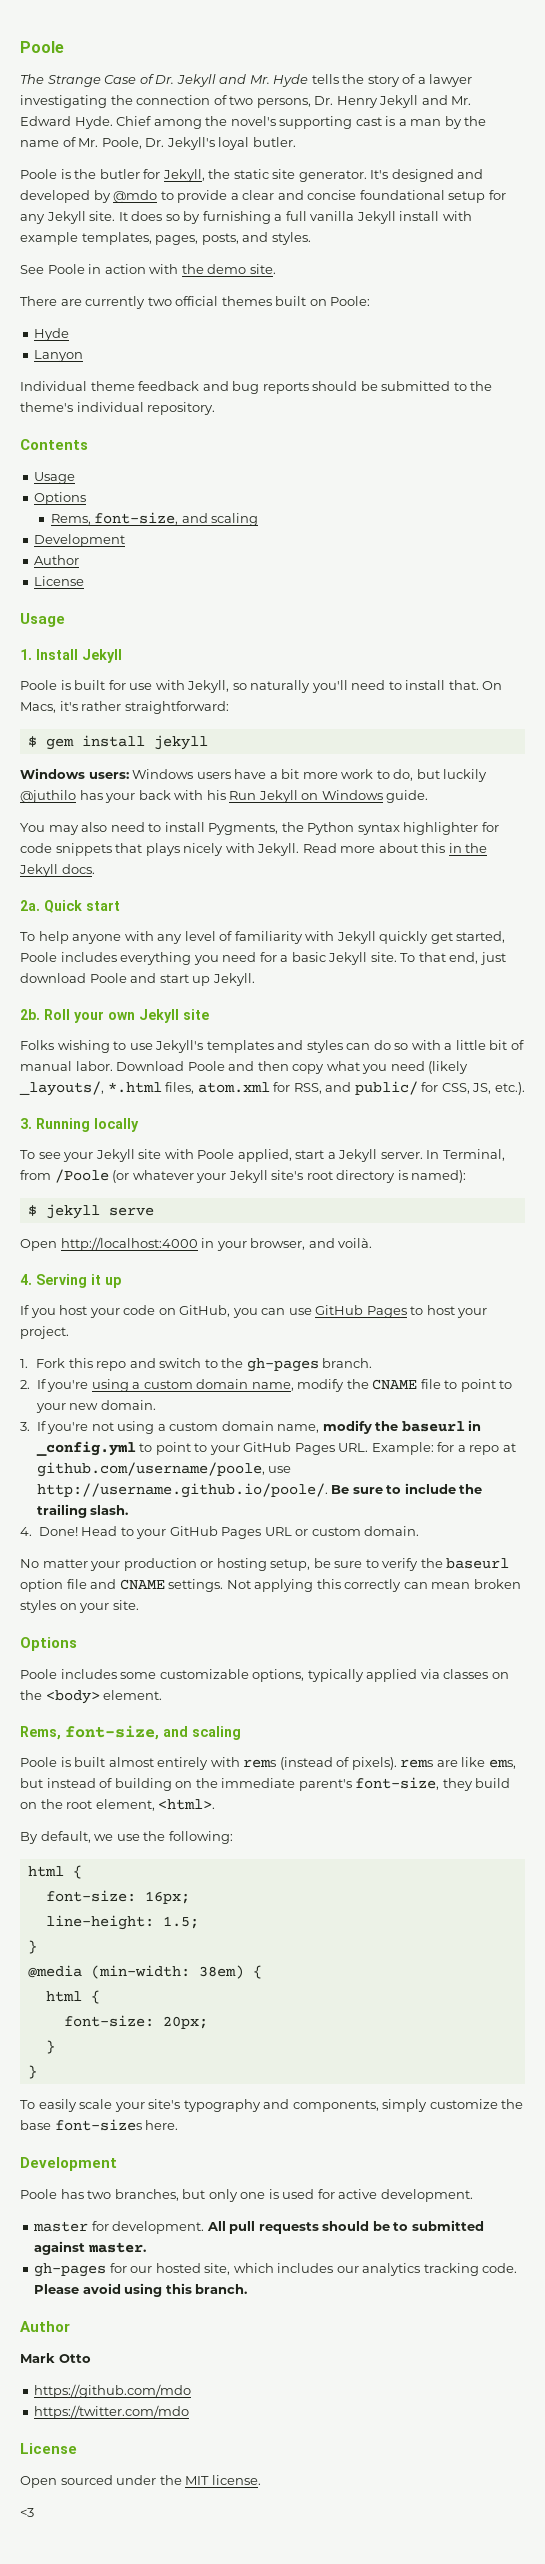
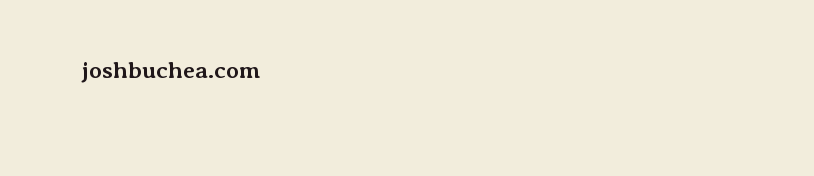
[20,41,64,53] [20,74,473,87] [20,95,472,108] [20,116,487,129] [20,137,296,150] [20,169,484,182] [20,190,506,203] [20,211,472,224] [20,232,311,245] [20,264,276,274] [20,296,371,309] [34,328,70,341] [34,350,84,362] [20,381,493,394] [20,402,216,415] [20,439,88,450] [34,472,76,484] [34,492,87,505] [50,512,259,526] [34,534,126,547] [34,555,80,565] [34,576,85,586] [20,613,65,627] [20,649,122,663] [20,680,503,693] [20,701,229,714] [27,735,208,750] [20,768,488,782] [20,790,429,803] [20,822,499,835] [20,843,488,856] [19,864,95,877] [20,900,120,913] [20,931,506,944] [20,952,506,965] [20,973,255,986] [20,1009,209,1023] [20,1040,524,1053] [20,1061,469,1074] [19,1081,525,1096] [20,1118,139,1132] [20,1149,505,1162] [20,1169,467,1183] [27,1204,154,1219] [20,1237,373,1251] [20,1274,121,1288] [20,1305,488,1318] [20,1326,69,1339] [20,1358,373,1372] [20,1379,513,1392] [35,1400,156,1413] [20,1420,482,1434] [35,1441,516,1456] [36,1462,292,1477] [36,1483,483,1498] [36,1504,129,1518] [20,1526,420,1539] [20,1558,510,1571] [20,1579,521,1592] [20,1600,139,1613] [20,1637,77,1651] [20,1669,509,1682] [20,1690,163,1704] [20,1725,241,1740] [20,1757,516,1770] [20,1777,511,1791] [20,1799,216,1811] [20,1831,233,1844] [27,1865,82,1879] [45,1890,190,1904] [45,1915,199,1930] [27,1940,37,1954] [27,1965,262,1979] [45,1990,100,2004] [63,2015,208,2029] [45,2040,55,2054] [27,2065,37,2079] [20,2099,524,2112] [20,2119,179,2131] [20,2157,117,2171] [20,2189,473,2202] [33,2220,484,2234] [34,2241,146,2255] [34,2263,518,2277] [34,2283,248,2297] [20,2321,70,2332] [20,2353,91,2363] [34,2384,192,2398] [34,2405,190,2419] [20,2443,77,2454] [20,2475,261,2488] [20,2508,34,2517] Poole // The Strange Case of Dr. Jekyll and Mr. Hyde tells the story of a lawyer investigating the connection of two persons, Dr. Henry Jekyll and Mr. Edward Hyde. Chief among the novel's supporting cast is a man by the name of Mr. Poole, Dr. Jekyll's loyal butler. // Poole is the butler for Jekyll, the static site generator. It's designed and developed by @mdo to provide a clear and concise foundational setup for any Jekyll site. It does so by furnishing a full vanilla Jekyll install with example templates, pages, posts, and styles. // See Poole in action with the demo site. // There are currently two official themes built on Poole: // Hyde // Lanyon // Individual theme feedback and bug reports should be submitted to the theme's individual repository. // Contents // Usage // Options // Rems, font-size, and scaling // Development // Author // License // Usage // 1. Install Jekyll // Poole is built for use with Jekyll, so naturally you'll need to install that. On Macs, it's rather straightforward: // $ gem install jekyll // Windows users: Windows users have a bit more work to do, but luckily @juthilo has your back with his Run Jekyll on Windows guide. // You may also need to install Pygments, the Python syntax highlighter for code snippets that plays nicely with Jekyll. Read more about this in the Jekyll docs. // 2a. Quick start // To help anyone with any level of familiarity with Jekyll quickly get started, Poole includes everything you need for a basic Jekyll site. To that end, just download Poole and start up Jekyll. // 2b. Roll your own Jekyll site // Folks wishing to use Jekyll's templates and styles can do so with a little bit of manual labor. Download Poole and then copy what you need (likely _layouts/, *.html files, atom.xml for RSS, and public/ for CSS, JS, etc.). // 3. Running locally // To see your Jekyll site with Poole applied, start a Jekyll server. In Terminal, from /Poole (or whatever your Jekyll site's root directory is named): // $ jekyll serve // Open http://localhost:4000 in your browser, and voilà. // 4. Serving it up // If you host your code on GitHub, you can use GitHub Pages to host your project. // 1. Fork this repo and switch to the gh-pages branch. // 2. If you're using a custom domain name, modify the CNAME file to point to your new domain. // 3. If you're not using a custom domain name, modify the baseurl in _config.yml to point to your GitHub Pages URL. Example: for a repo at github.com/username/poole, use http://username.github.io/poole/. Be sure to include the trailing slash. // 4. Done! Head to your GitHub Pages URL or custom domain. // No matter your production or hosting setup, be sure to verify the baseurl option file and CNAME settings. Not applying this correctly can mean broken styles on your site. // Options // Poole includes some customizable options, typically applied via classes on the <body> element. // Rems, font-size, and scaling // Poole is built almost entirely with rems (instead of pixels). rems are like ems, but instead of building on the immediate parent's font-size, they build on the root element, <html>. // By default, we use the following: // html { // font-size: 16px; // line-height: 1.5; // } // @media (min-width: 38em) { // html { // font-size: 20px; // } // } // To easily scale your site's typography and components, simply customize the base font-sizes here. // Development // Poole has two branches, but only one is used for active development. // master for development. All pull requests should be to submitted against master. // gh-pages for our hosted site, which includes our analytics tracking code. Please avoid using this branch. // Author // Mark Otto // https://github.com/mdo // https://twitter.com/mdo // License // Open sourced under the MIT license. // <3 -> [81,62,261,83] joshbuchea.com

